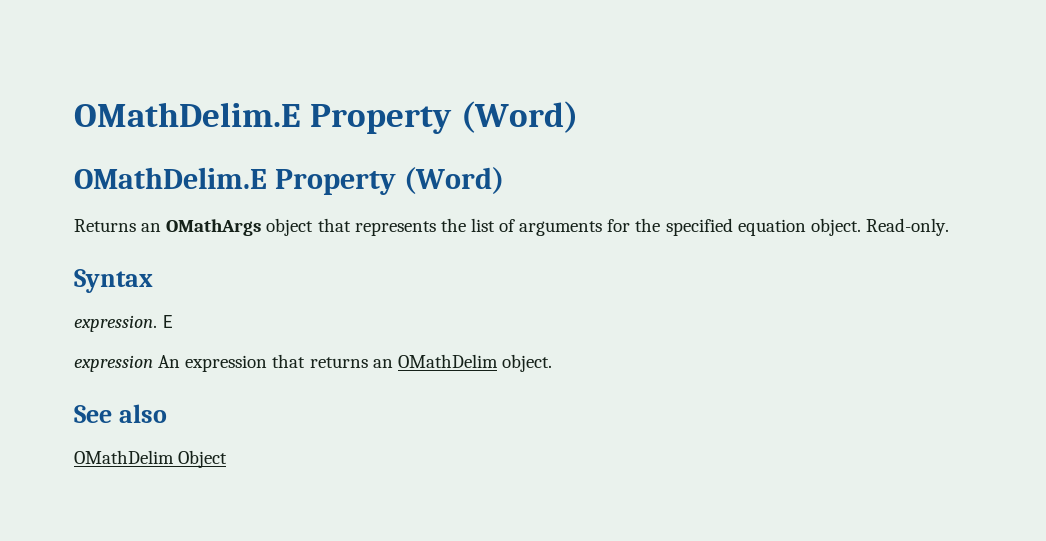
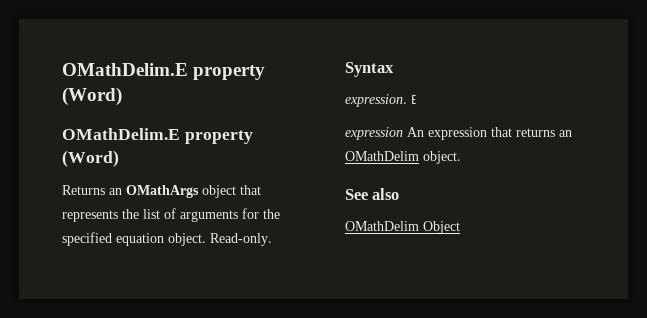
[74,102,453,134] OMathDelim.E Property -> [62,63,266,80] OMathDelim.E property
[274,169,396,195] Property -> [184,130,253,144] property

